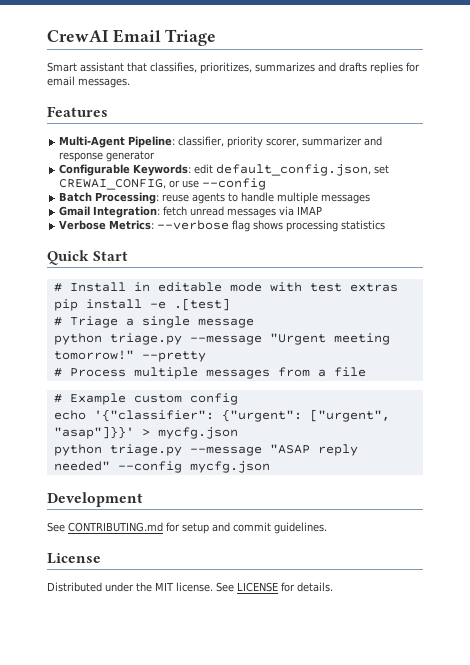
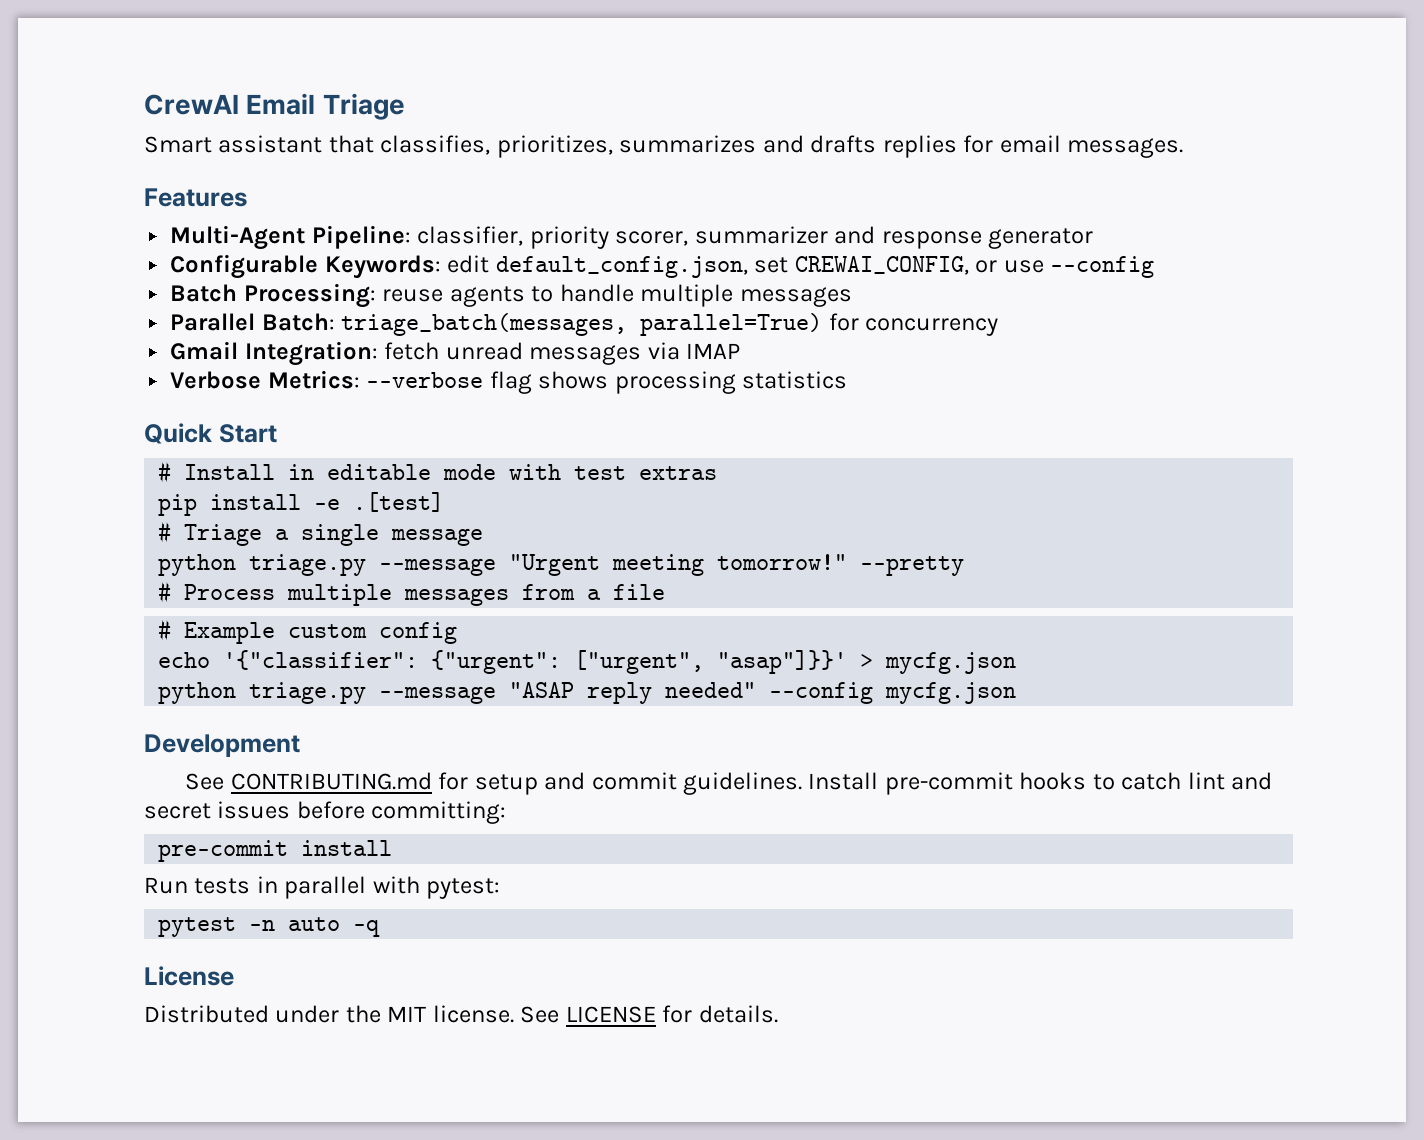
(371, 199) none -> [170,313,999,336] // Parallel Batch: triage_batch(messages, parallel=True) for concurrency
(327, 528) none -> [808,772,1273,795] [144,801,507,824] [158,840,393,862] [144,876,501,899] [158,917,381,937] Install pre-commit hooks to catch lint and secret issues before committing: // pre-commit install // Run tests in parallel with pytest: // pytest -n auto -q

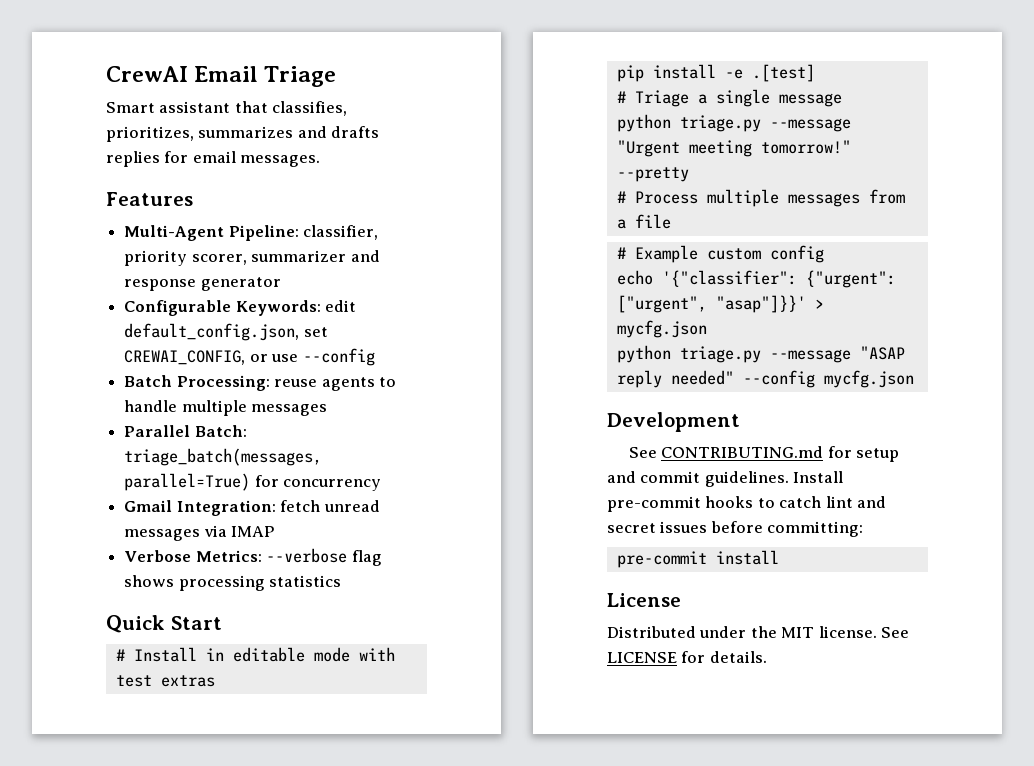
[144,876,501,899] [158,917,381,937] // Run tests in parallel with pytest: // pytest -n auto -q -> (779, 557) none

